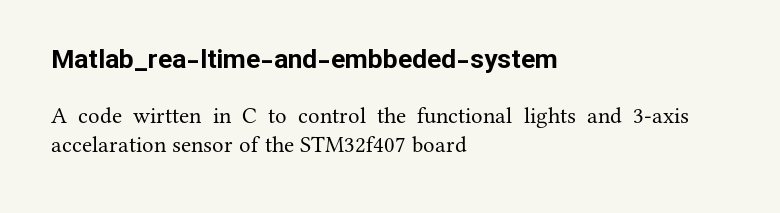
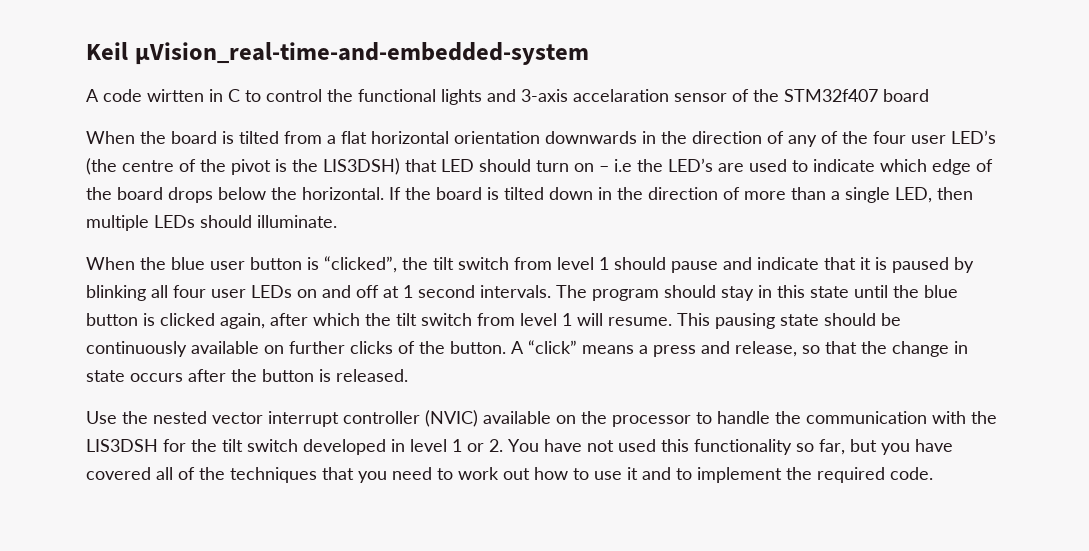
[51,49,558,73] Matlab_rea-ltime-and-embbeded-system -> [86,42,589,65] Keil μVision_real-time-and-embedded-system
(468, 144) none -> [86,130,996,147] [86,158,993,175] [86,187,973,203] [86,215,337,231] [86,256,974,273] [86,285,958,301] [86,313,901,329] [86,340,968,357] [86,369,408,382] [86,410,997,427] [86,439,953,455] [86,467,933,483] // When the board is tilted from a flat horizontal orientation downwards in the direction of any of the four user LED’s (the centre of the pivot is the LIS3DSH) that LED should turn on – i.e the LED’s are used to indicate which edge of the board drops below the horizontal. If the board is tilted down in the direction of more than a single LED, then multiple LEDs should illuminate. // When the blue user button is “clicked”, the tilt switch from level 1 should pause and indicate that it is paused by blinking all four user LEDs on and off at 1 second intervals. The program should stay in this state until the blue button is clicked again, after which the tilt switch from level 1 will resume. This pausing state should be continuously available on further clicks of the button. A “click” means a press and release, so that the change in state occurs after the button is released. // Use the nested vector interrupt controller (NVIC) available on the processor to handle the communication with the LIS3DSH for the tilt switch developed in level 1 or 2. You have not used this functionality so far, but you have covered all of the techniques that you need to work out how to use it and to implement the required code.

